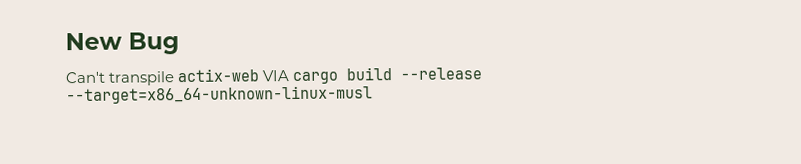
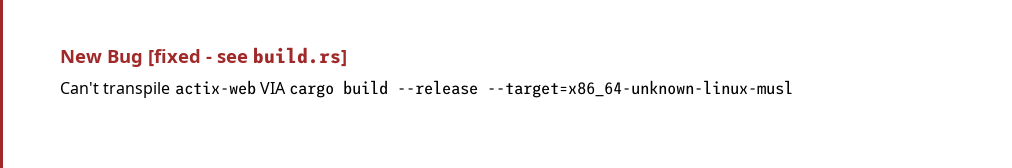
(179, 43) none -> [148,47,347,67] [fixed - see build.rs]

